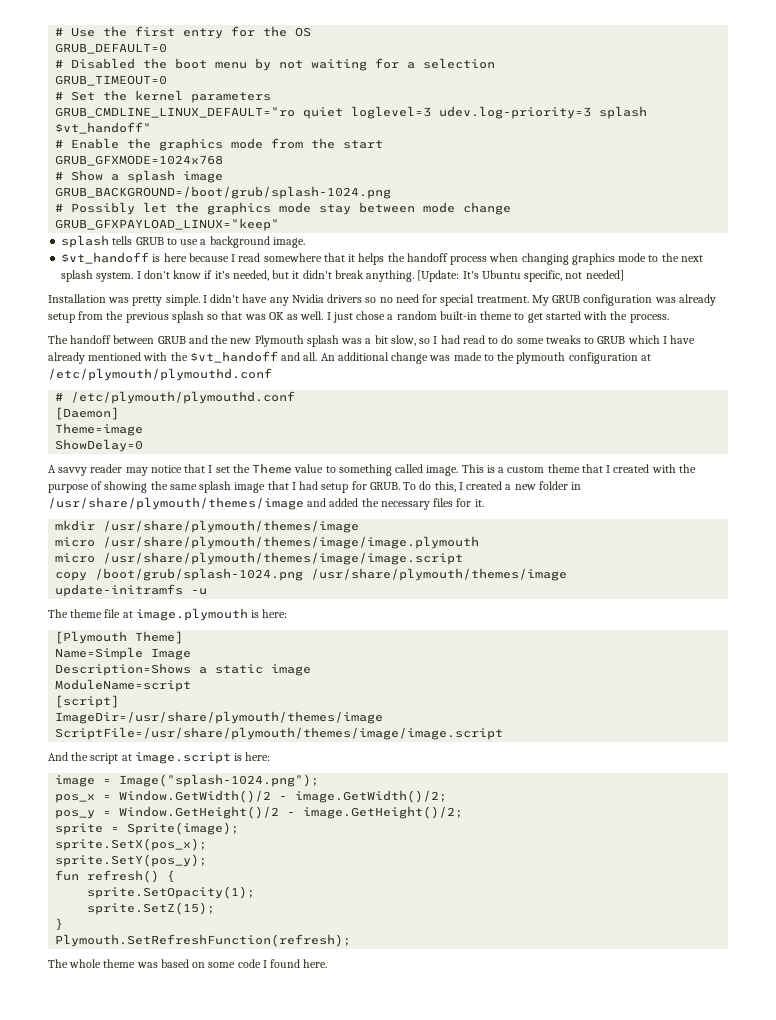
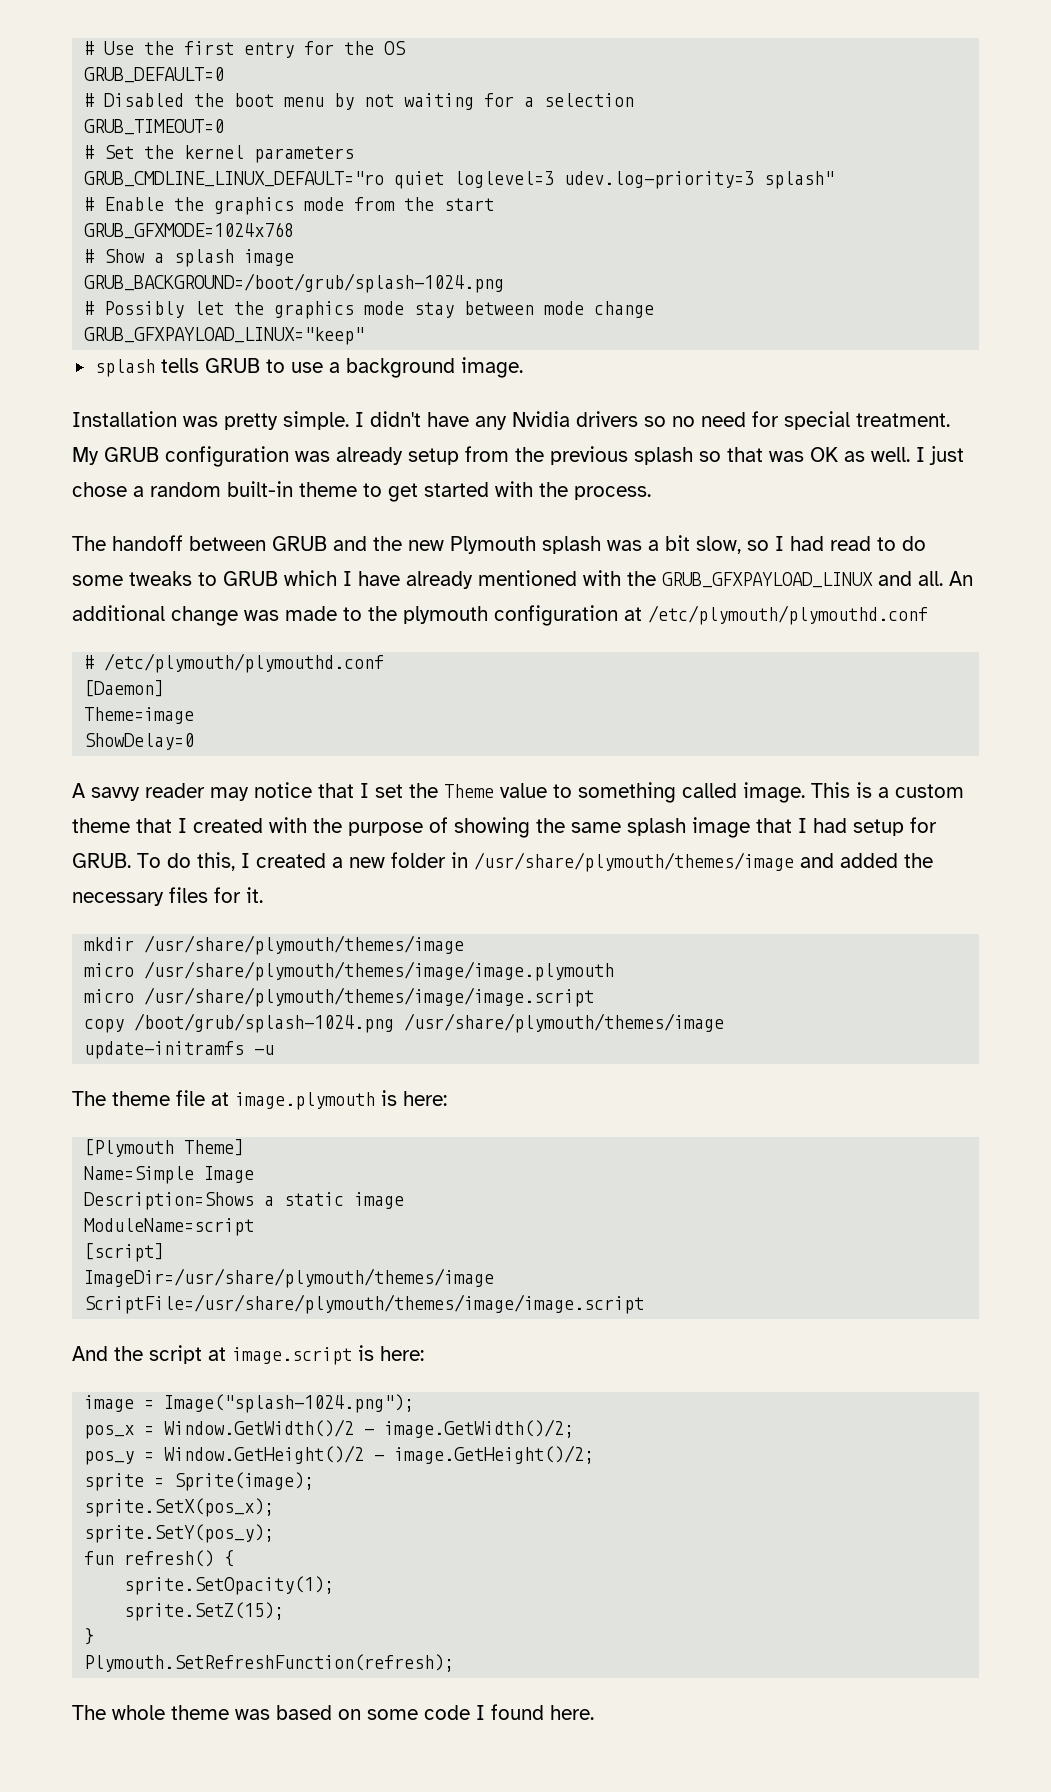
[599,106,648,119] [55,122,152,134] splash $vt_handoff" -> [764,171,835,189] splash"
[61,252,703,265] [61,270,624,282] // $vt_handoff is here because I read somewhere that it helps the handoff process when changing graphics mode to the next splash system. I don't know if it's needed, but it didn't break anything. [Update: It's Ubuntu specific, not needed] -> (523, 367) none
[189,351,278,363] $vt_handoff -> [662,572,873,588] GRUB_GFXPAYLOAD_LINUX

